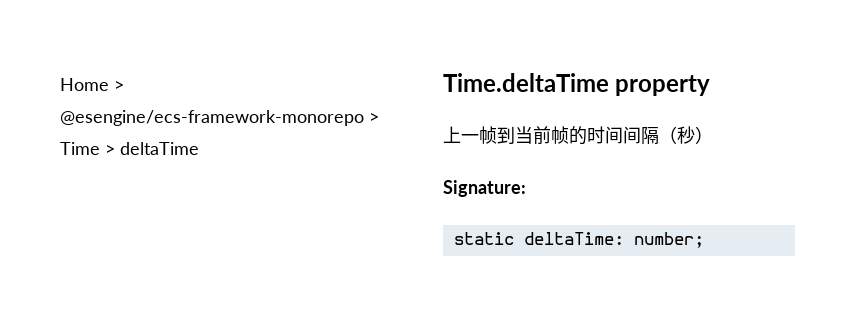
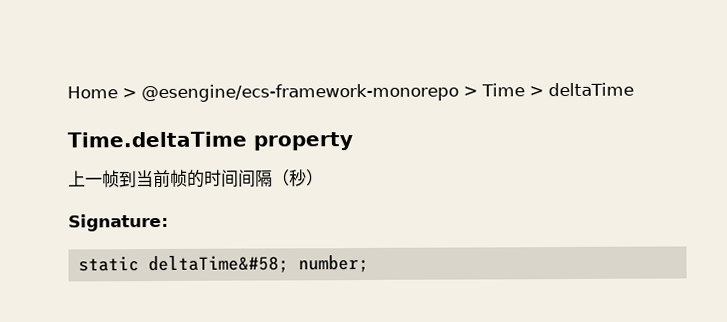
[523,232,624,245] deltaTime: -> [148,255,290,274] deltaTime&#58;

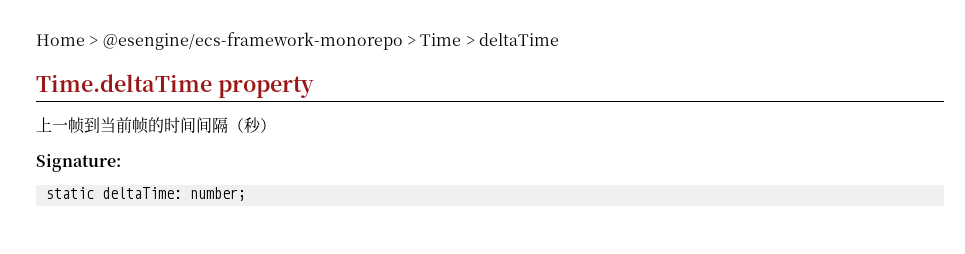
[148,255,290,274] deltaTime&#58; -> [101,187,182,199] deltaTime:

